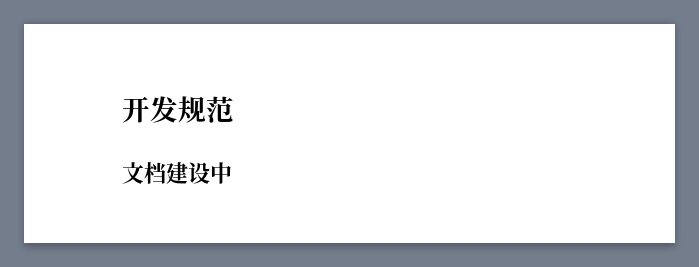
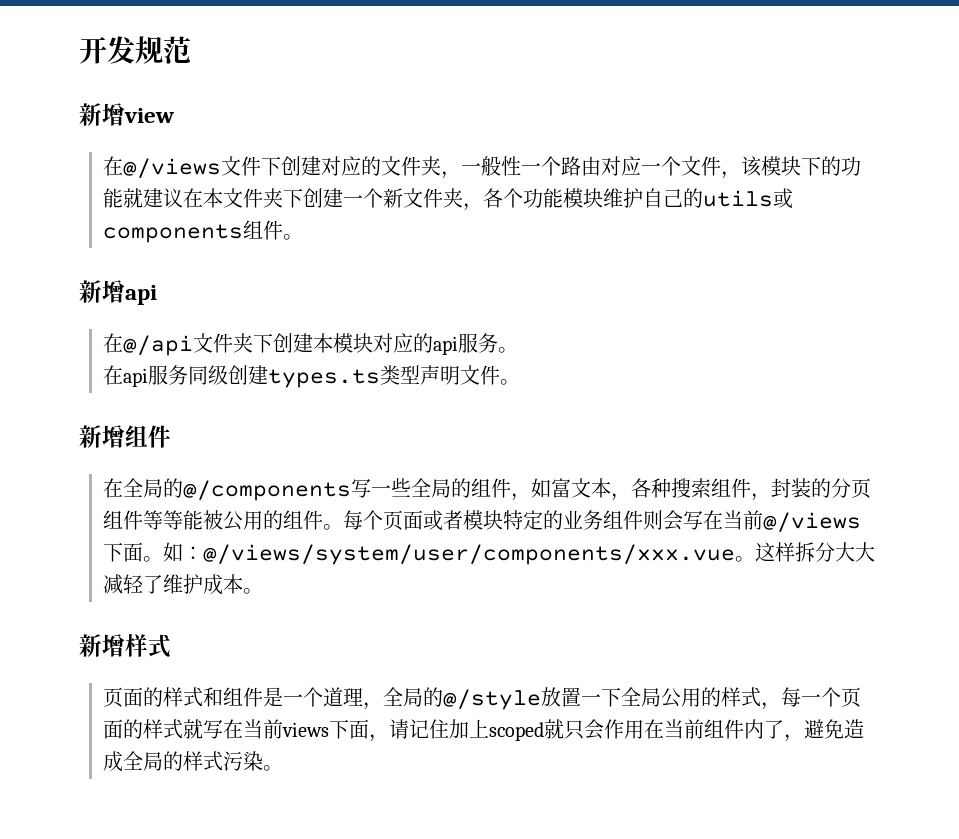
[122,162,232,184] 文档建设中 -> [79,103,174,126] [103,156,862,179] [103,188,794,211] [103,220,304,243] [79,280,157,305] [103,333,519,356] [103,365,521,388] [79,425,171,448] [103,478,872,501] [103,510,862,532] [103,542,876,565] [103,574,264,595] [79,634,171,658] [103,687,862,710] [103,719,865,742] [103,751,284,772] 新增view // 在@/views文件下创建对应的文件夹，一般性一个路由对应一个文件，该模块下的功能就建议在本文件夹下创建一个新文件夹，各个功能模块维护自己的utils或components组件。 // 新增api // 在@/api文件夹下创建本模块对应的api服务。 // 在api服务同级创建types.ts类型声明文件。 // 新增组件 // 在全局的@/components写一些全局的组件，如富文本，各种搜索组件，封装的分页组件等等能被公用的组件。每个页面或者模块特定的业务组件则会写在当前@/views下面。如：@/views/system/user/components/xxx.vue。这样拆分大大减轻了维护成本。 // 新增样式 // 页面的样式和组件是一个道理，全局的@/style放置一下全局公用的样式，每一个页面的样式就写在当前views下面，请记住加上scoped就只会作用在当前组件内了，避免造成全局的样式污染。

